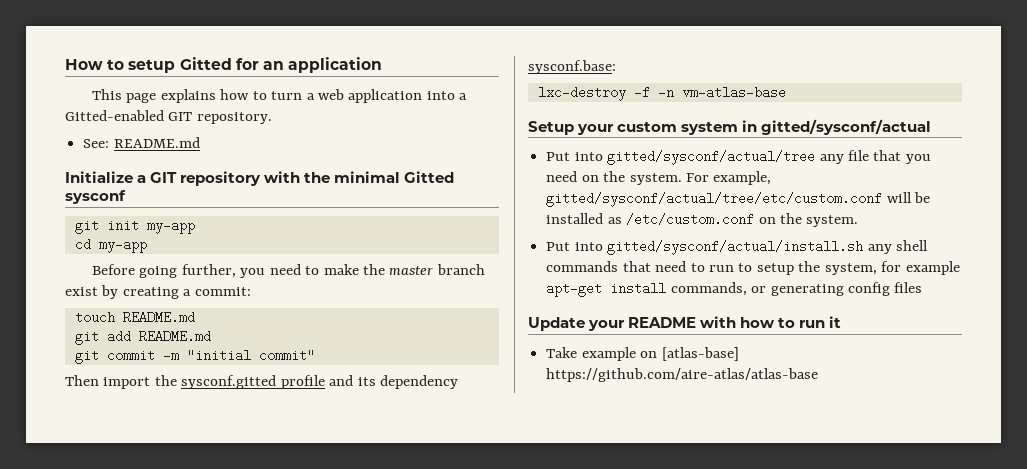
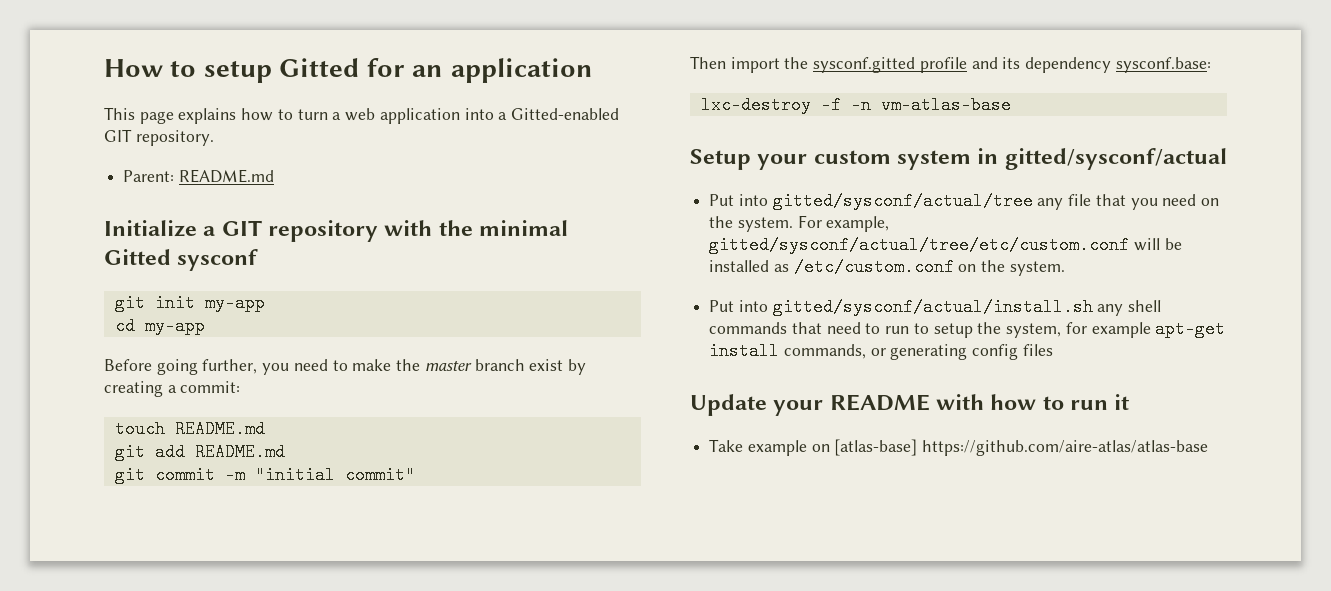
[83,139,110,148] See: -> [123,170,175,182] Parent:

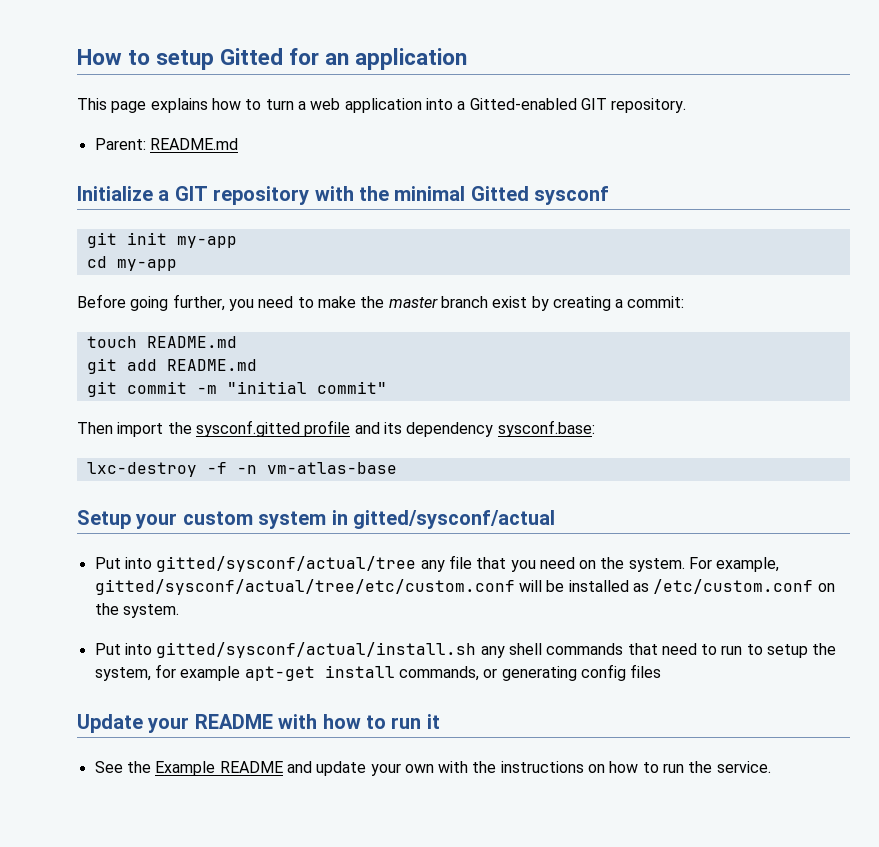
[709,439,1209,456] Take example on [atlas-base] https://github.com/aire-atlas/atlas-base -> [94,761,771,776] See the Example README and update your own with the instructions on how to run the service.

